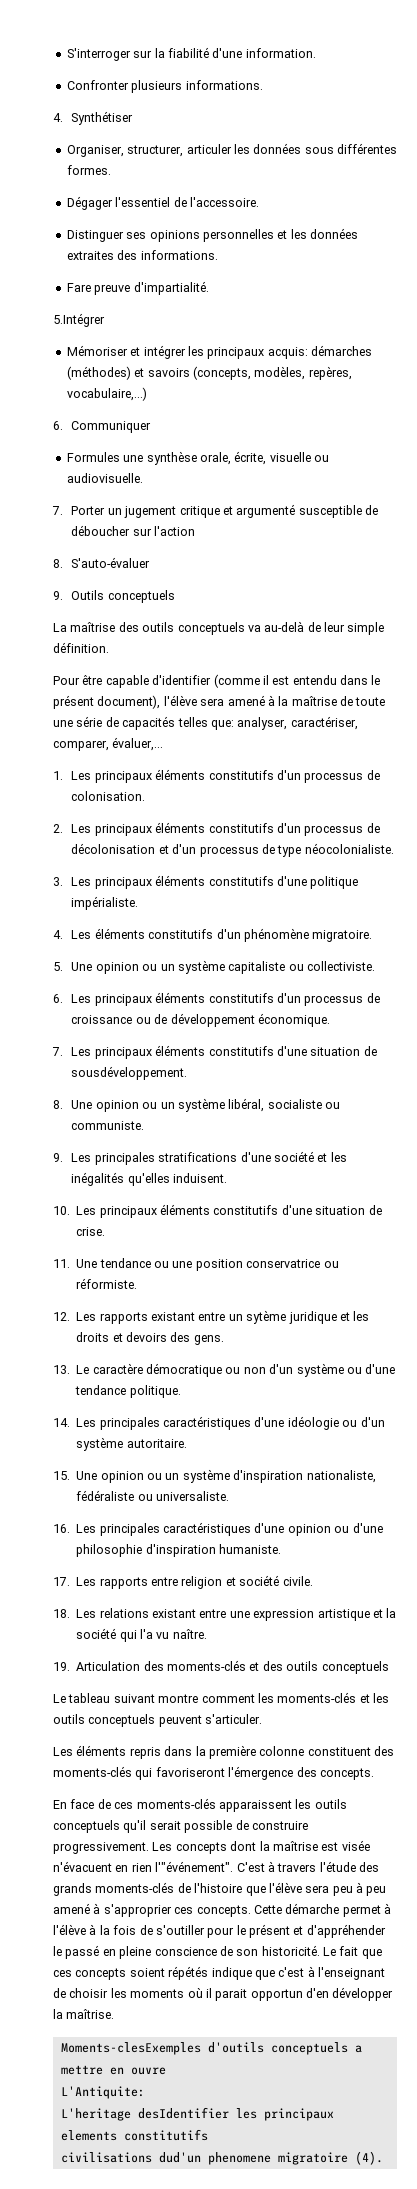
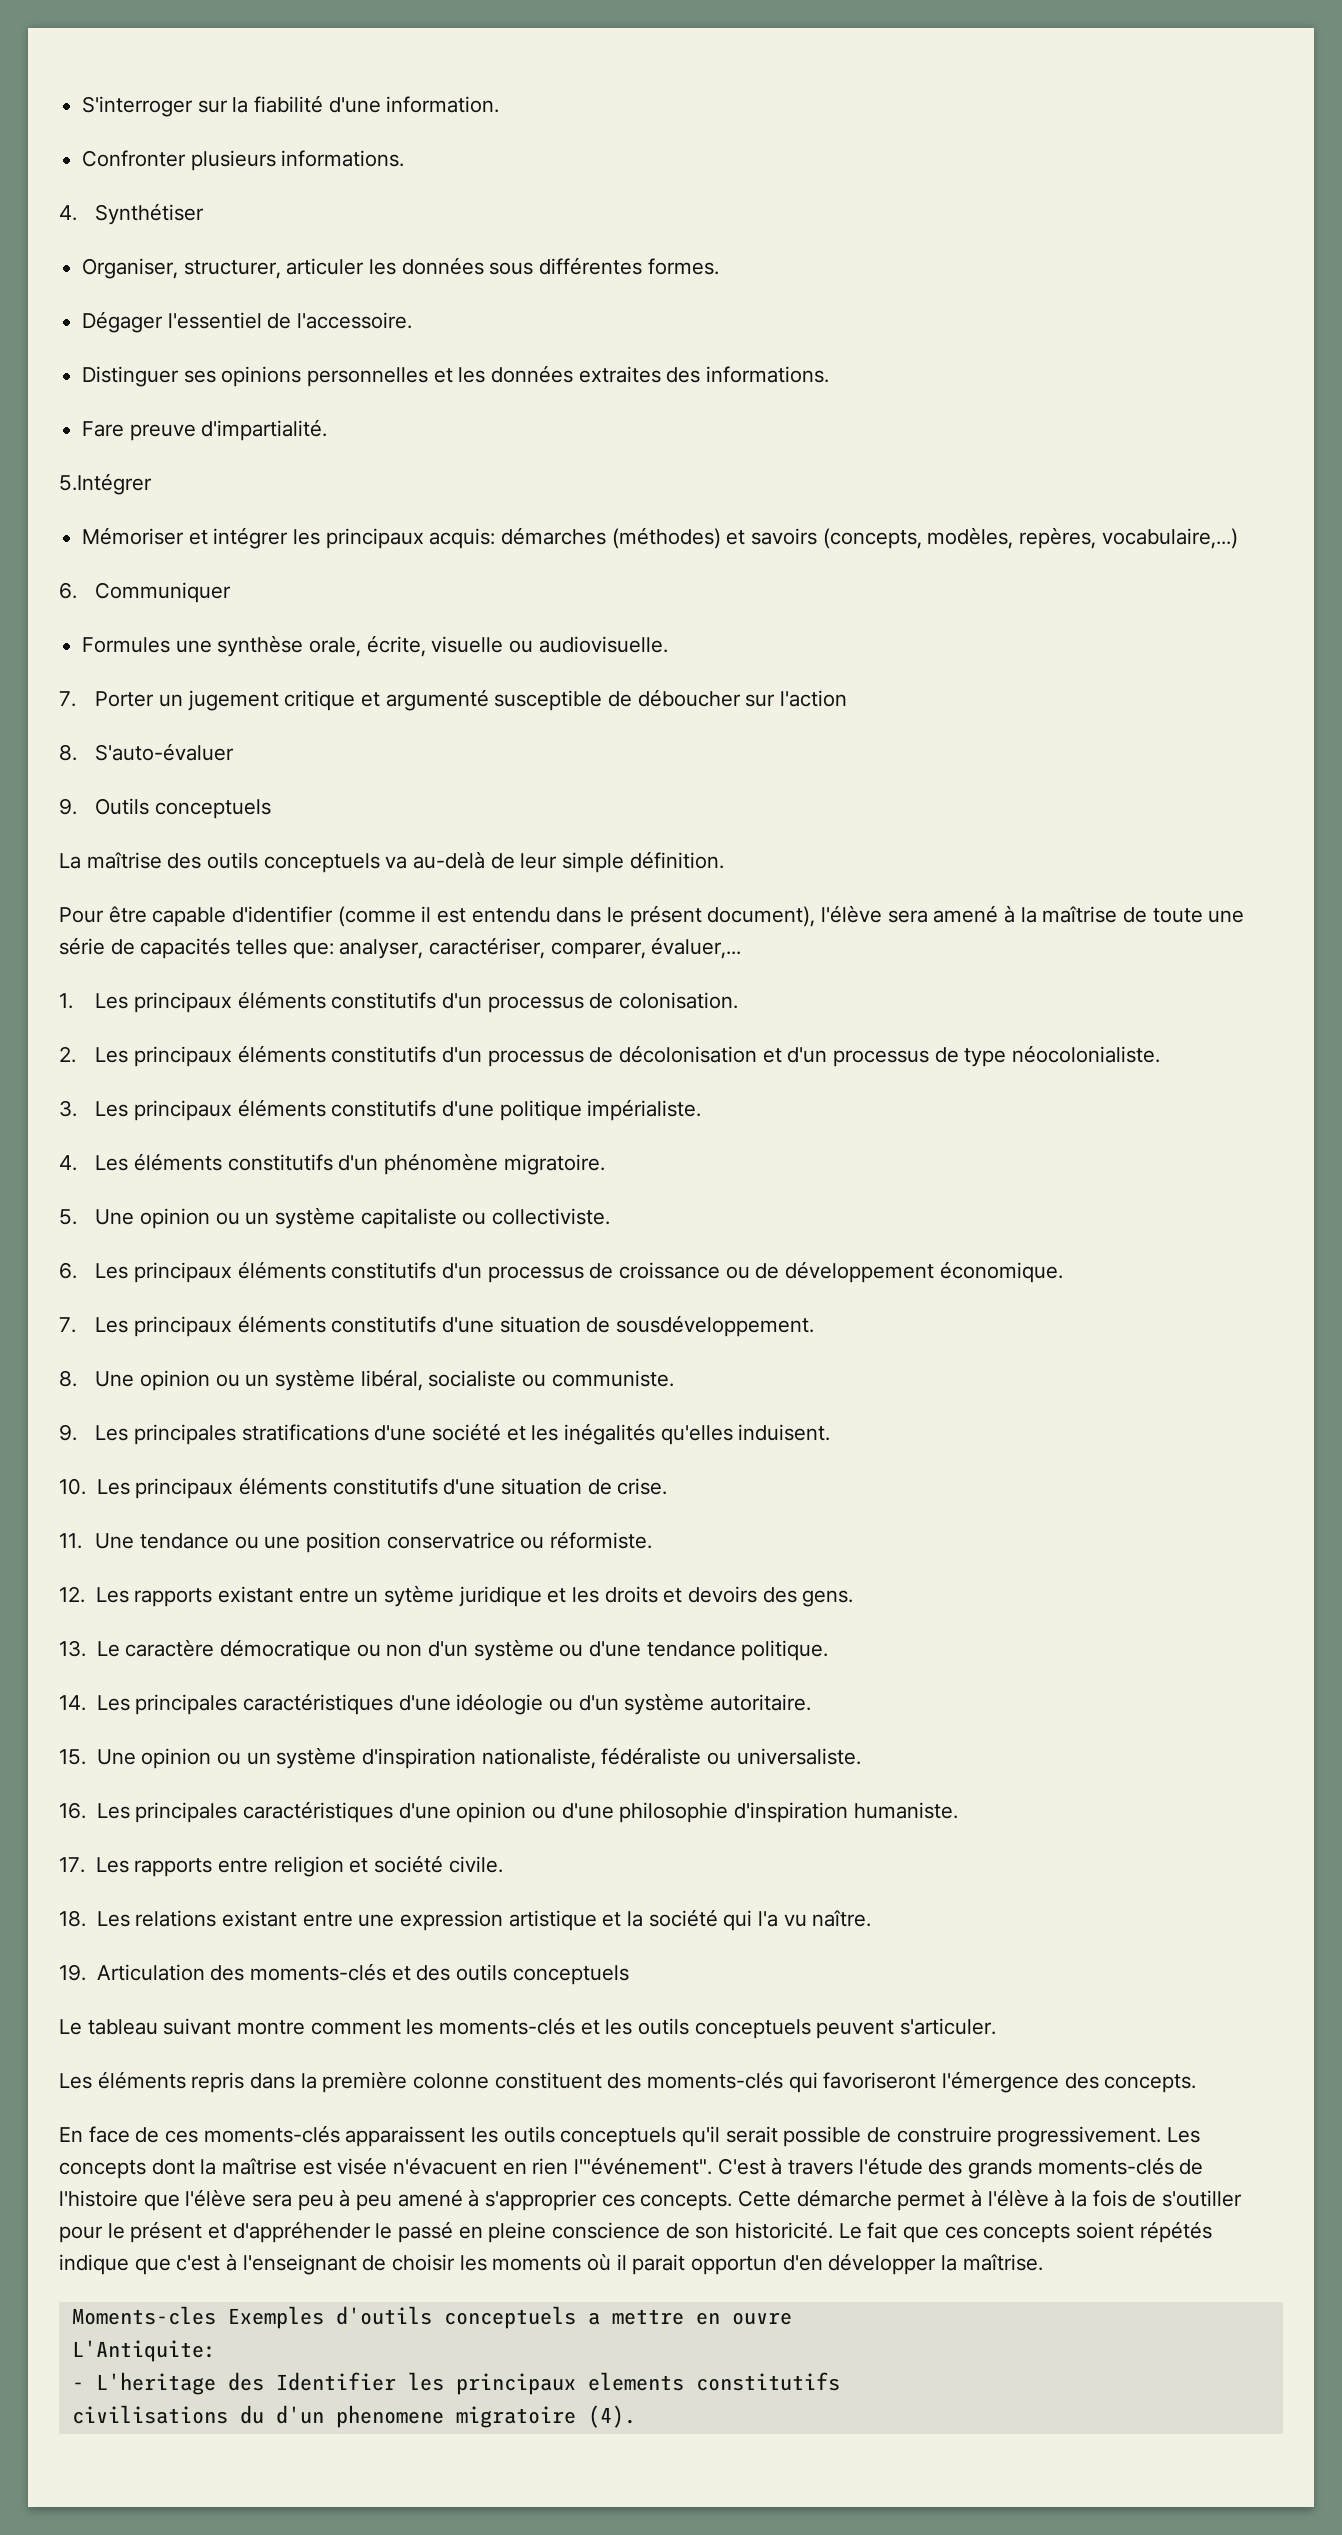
[60,2042,201,2055] Moments-clesExemples -> [71,2306,324,2329] Moments-cles Exemples
[60,2107,229,2121] L'heritage desIdentifier -> [71,2372,396,2395] - L'heritage des Identifier
[158,2152,201,2163] dud'un -> [239,2405,324,2424] du d'un

